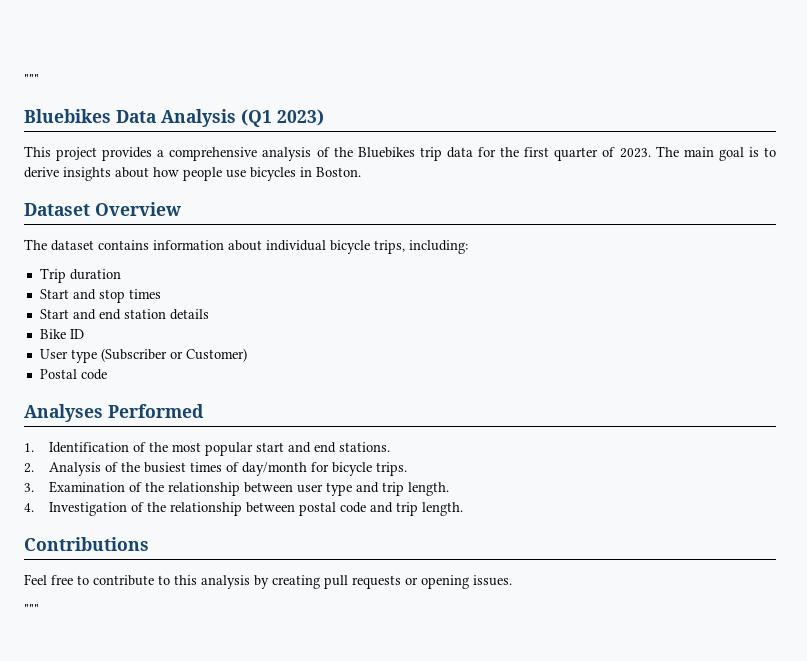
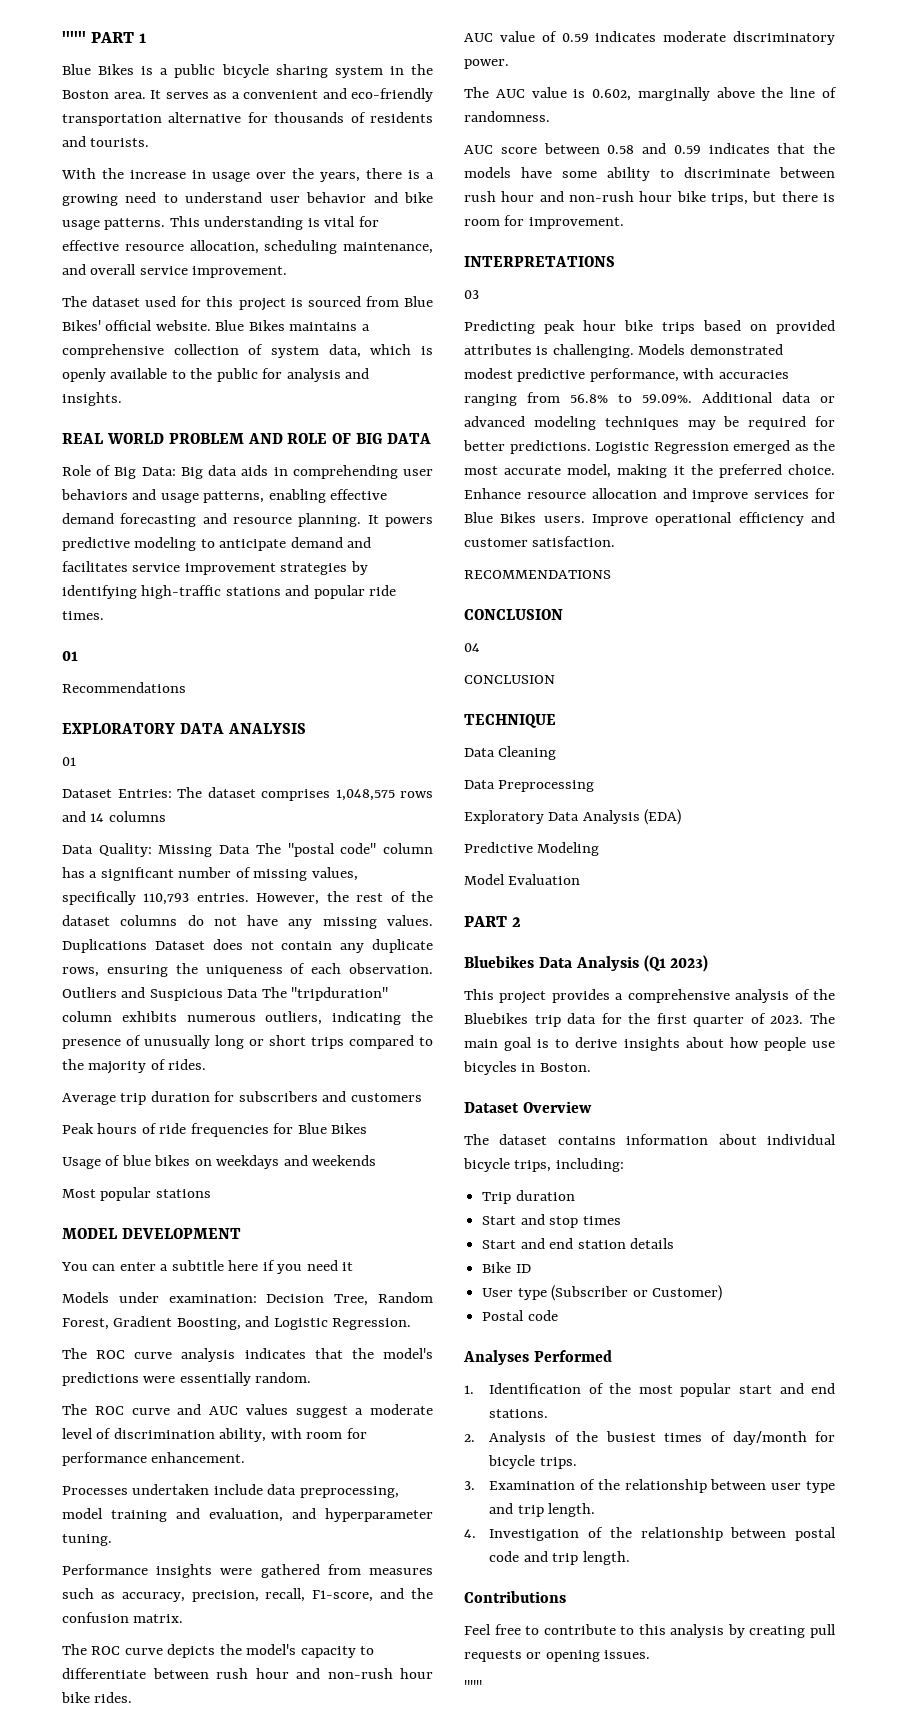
[24,74,39,84] """ -> [62,31,147,43] [62,64,433,78] [62,88,433,102] [62,112,433,126] [62,136,150,147] [61,168,434,182] [62,192,433,206] [62,216,379,230] [62,240,433,254] [62,264,288,278] [62,296,433,311] [62,320,370,331] [62,344,434,358] [62,368,370,382] [62,392,122,406] [62,433,432,444] [62,465,434,479] [61,489,388,503] [62,513,433,527] [62,537,372,551] [62,561,368,575] [62,585,397,599] [62,611,104,620] [62,651,78,661] [62,682,186,693] [62,723,306,734] [62,757,76,766] [62,787,433,801] [62,811,166,822] [62,843,434,857] [62,867,358,881] [62,891,434,905] [62,915,433,929] [62,939,433,953] [62,963,433,977] [62,987,389,1001] [62,1011,434,1025] [62,1035,433,1049] [62,1059,207,1074] [62,1091,422,1105] [62,1123,368,1137] [62,1155,377,1169] [62,1187,211,1201] [62,1228,241,1239] [61,1260,354,1274] [62,1292,434,1306] [62,1316,412,1330] [62,1348,433,1362] [62,1372,312,1386] [62,1404,433,1418] [62,1428,367,1442] [62,1452,246,1466] [62,1484,399,1498] [62,1508,433,1522] [62,1534,112,1546] [62,1564,433,1578] [62,1588,433,1602] [62,1612,184,1623] [62,1644,375,1658] [62,1668,433,1679] [61,1692,133,1703] [464,31,835,45] [464,59,509,69] [464,87,837,101] [464,111,550,122] [464,143,835,154] [464,167,835,181] [464,191,835,205] [464,215,624,229] [464,256,615,267] [464,290,479,299] [464,320,835,334] [464,344,783,358] [464,368,789,382] [464,392,835,406] [464,416,835,430] [463,440,835,454] [464,464,835,478] [464,488,835,502] [464,512,835,526] [464,536,616,547] [464,570,611,579] [464,609,563,620] [464,643,480,652] [464,675,555,684] [464,714,556,728] [464,746,557,760] [464,780,595,792] [464,809,682,825] [464,842,600,856] [464,874,581,885] [464,916,522,927] """ PART 1 // Blue Bikes is a public bicycle sharing system in the Boston area. It serves as a convenient and eco-friendly transportation alternative for thousands of residents and tourists. // With the increase in usage over the years, there is a growing need to understand user behavior and bike usage patterns. This understanding is vital for effective resource allocation, scheduling maintenance, and overall service improvement. // The dataset used for this project is sourced from Blue Bikes' official website. Blue Bikes maintains a comprehensive collection of system data, which is openly available to the public for analysis and insights. // REAL WORLD PROBLEM AND ROLE OF BIG DATA // Role of Big Data: Big data aids in comprehending user behaviors and usage patterns, enabling effective demand forecasting and resource planning. It powers predictive modeling to anticipate demand and facilitates service improvement strategies by identifying high-traffic stations and popular ride times. // 01 // Recommendations // EXPLORATORY DATA ANALYSIS // 01 // Dataset Entries: The dataset comprises 1,048,575 rows and 14 columns // Data Quality: Missing Data The "postal code" column has a significant number of missing values, specifically 110,793 entries. However, the rest of the dataset columns do not have any missing values. Duplications Dataset does not contain any duplicate rows, ensuring the uniqueness of each observation. Outliers and Suspicious Data The "tripduration" column exhibits numerous outliers, indicating the presence of unusually long or short trips compared to the majority of rides. // Average trip duration for subscribers and customers // Peak hours of ride frequencies for Blue Bikes // Usage of blue bikes on weekdays and weekends // Most popular stations // MODEL DEVELOPMENT // You can enter a subtitle here if you need it // Models under examination: Decision Tree, Random Forest, Gradient Boosting, and Logistic Regression. // The ROC curve analysis indicates that the model's predictions were essentially random. // The ROC curve and AUC values suggest a moderate level of discrimination ability, with room for performance enhancement. // Processes undertaken include data preprocessing, model training and evaluation, and hyperparameter tuning. // Performance insights were gathered from measures such as accuracy, precision, recall, F1-score, and the confusion matrix. // The ROC curve depicts the model's capacity to differentiate between rush hour and non-rush hour bike rides. // AUC value of 0.59 indicates moderate discriminatory power. // The AUC value is 0.602, marginally above the line of randomness. // AUC score between 0.58 and 0.59 indicates that the models have some ability to discriminate between rush hour and non-rush hour bike trips, but there is room for improvement. // INTERPRETATIONS // 03 // Predicting peak hour bike trips based on provided attributes is challenging. Models demonstrated modest predictive performance, with accuracies ranging from 56.8% to 59.09%. Additional data or advanced modeling techniques may be required for better predictions. Logistic Regression emerged as the most accurate model, making it the preferred choice. Enhance resource allocation and improve services for Blue Bikes users. Improve operational efficiency and customer satisfaction. // RECOMMENDATIONS // CONCLUSION // 04 // CONCLUSION // TECHNIQUE // Data Cleaning // Data Preprocessing // Exploratory Data Analysis (EDA) // Predictive Modeling // Model Evaluation // PART 2

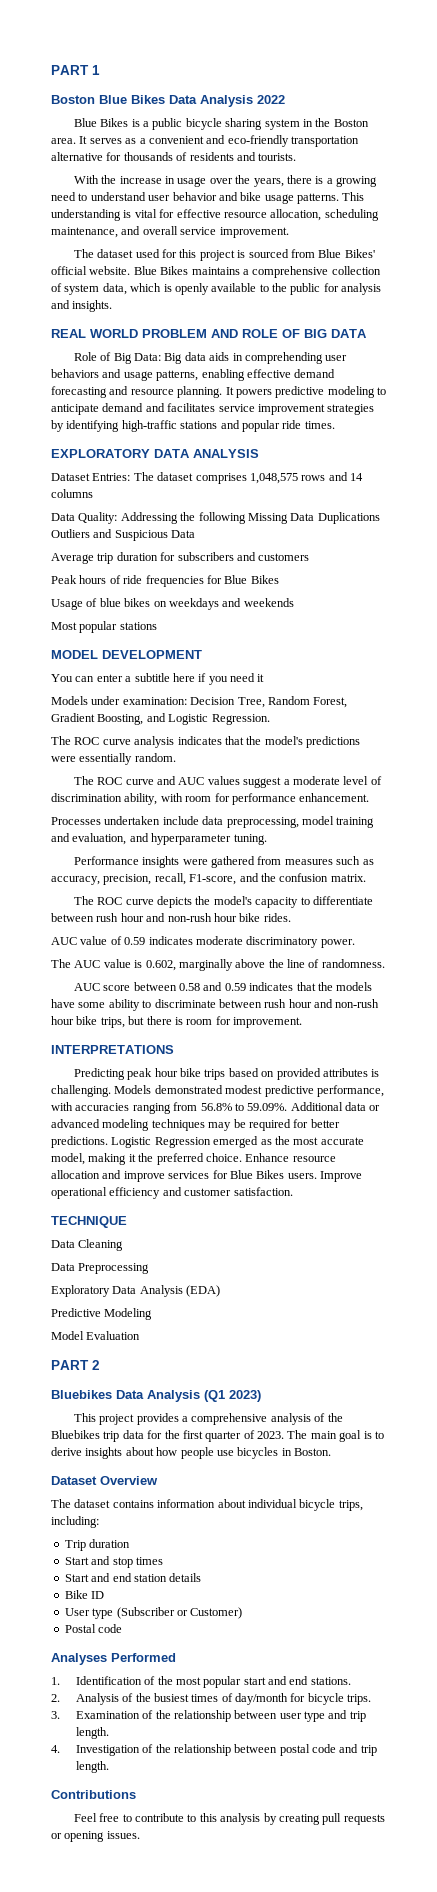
[62,31,86,43] """ -> (51, 70) none
(147, 38) none -> [51,95,285,107] // Boston Blue Bikes Data Analysis 2022
[62,651,78,661] [62,682,186,693] // 01 // Recommendations -> (335, 425) none
[62,757,76,766] // 01 -> (259, 453) none
[158,843,434,857] [62,867,358,881] [62,891,434,905] [62,915,433,929] [62,939,433,953] [62,963,433,977] [62,987,389,1001] [62,1011,434,1025] [62,1035,433,1049] [62,1059,207,1074] Missing Data The "postal code" column has a significant number of missing values, specifically 110,793 entries. However, the rest of the dataset columns do not have any missing values. Duplications Dataset does not contain any duplicate rows, ensuring the uniqueness of each observation. Outliers and Suspicious Data The "tripduration" column exhibits numerous outliers, indicating the presence of unusually long or short trips compared to the majority of rides. -> [120,512,380,524] [51,529,196,541] Addressing the following Missing Data Duplications Outliers and Suspicious Data
[464,290,479,299] // 03 -> (174, 1049) none
[464,570,611,579] [464,609,563,620] [464,643,480,652] [464,675,555,684] // RECOMMENDATIONS // CONCLUSION // 04 // CONCLUSION -> (293, 1191) none
[464,1680,482,1691] // """ -> (140, 1835) none

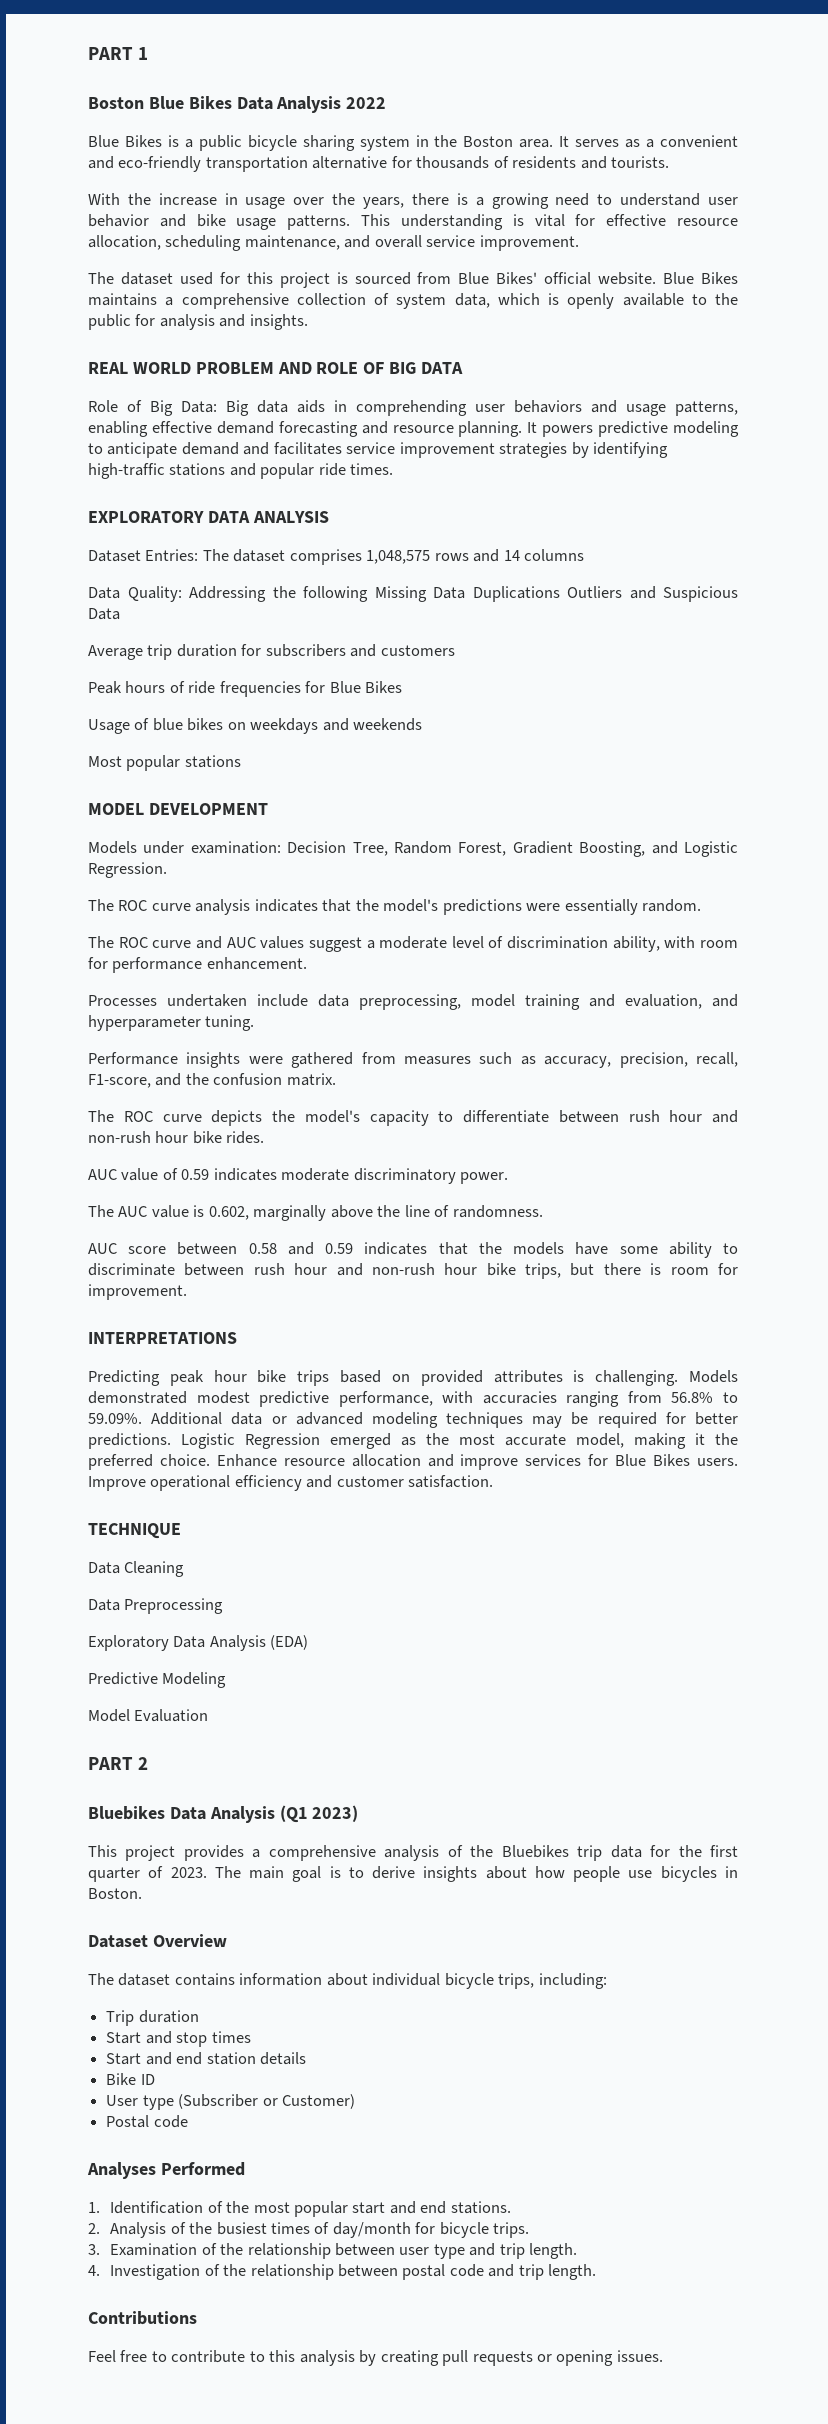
[51,673,265,685] // You can enter a subtitle here if you need it -> (268, 809) none

